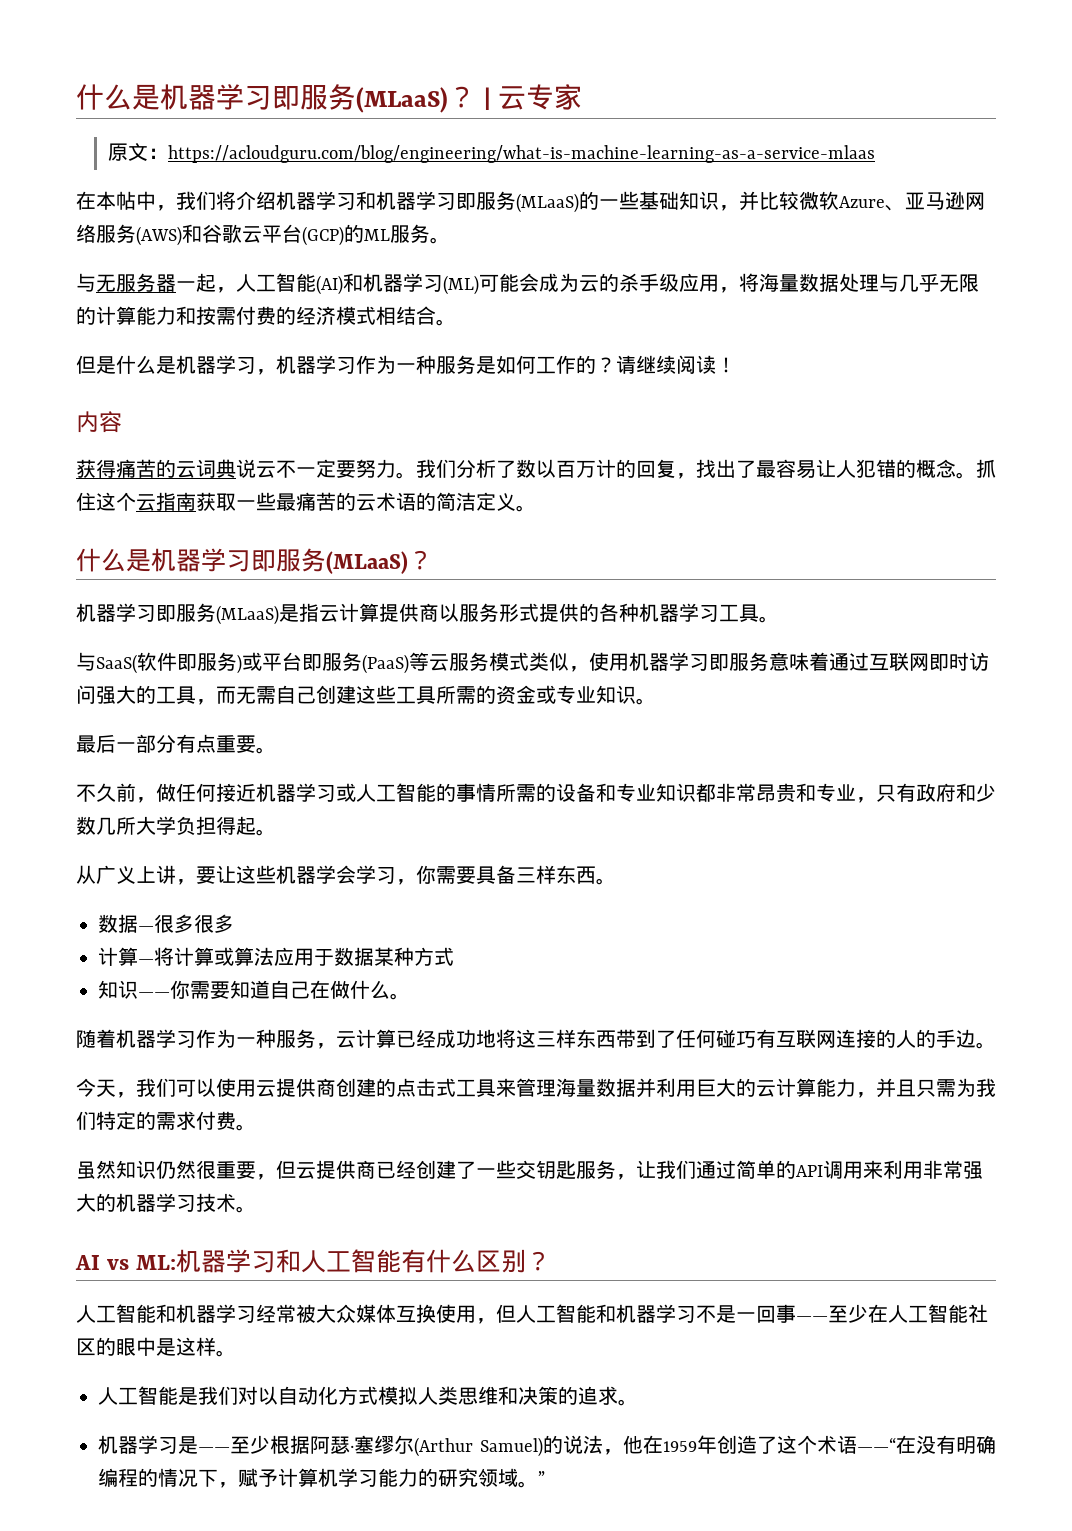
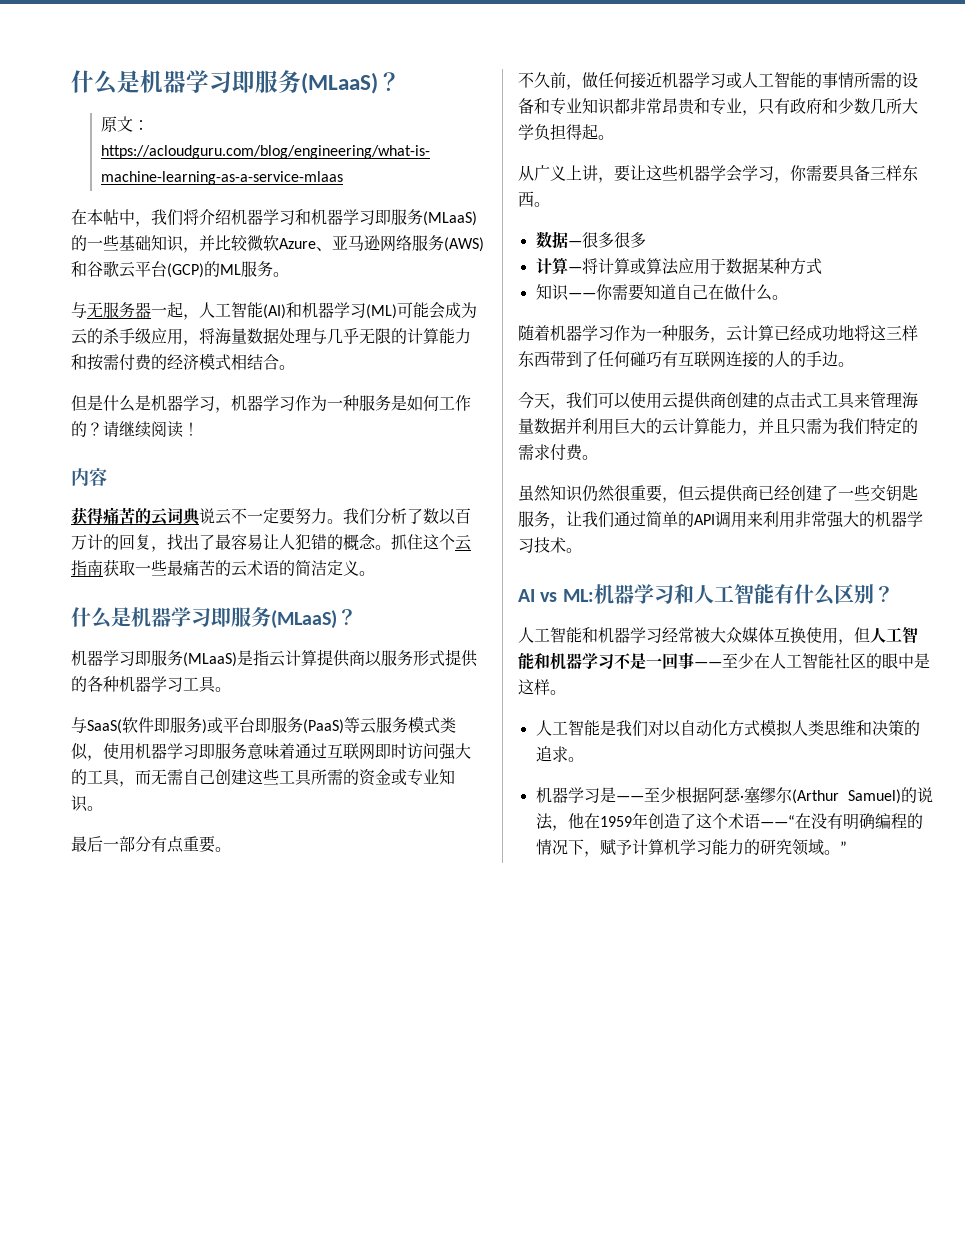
[76,84,583,113] 什么是机器学习即服务(MLaaS)？ | 云专家 -> [71,70,401,95] 什么是机器学习即服务(MLaaS)？

